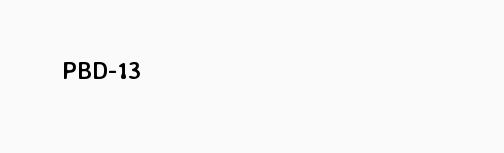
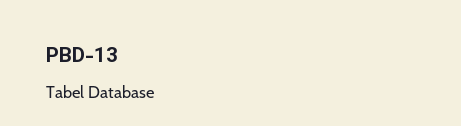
(141, 70) none -> [46,85,155,98] // Tabel Database

